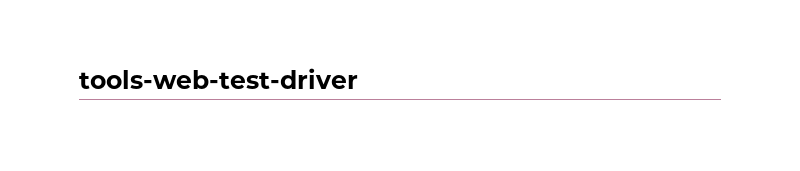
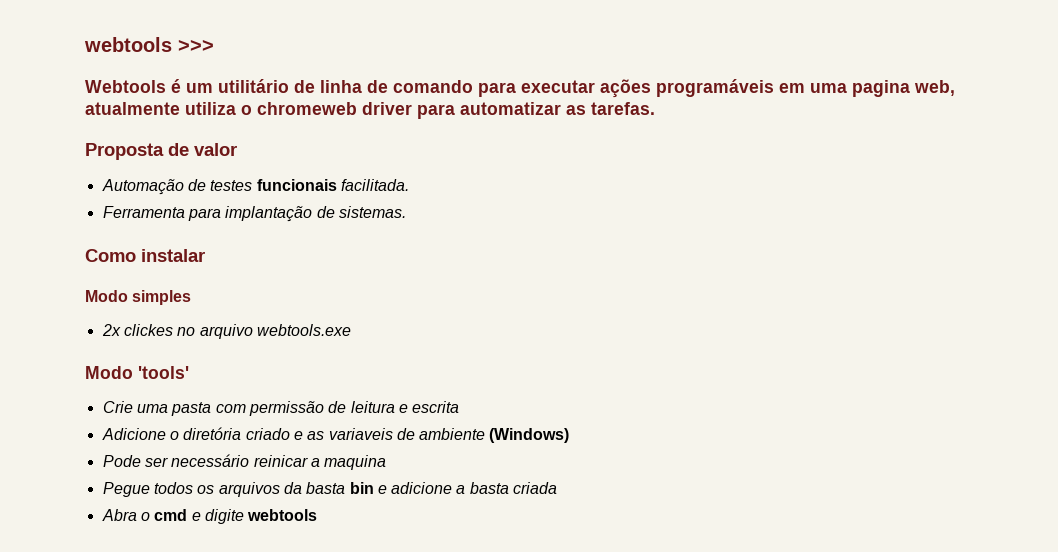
[79,68,358,89] tools-web-test-driver -> [84,37,214,52] [85,79,955,98] [85,102,655,119] [85,143,237,160] [101,179,409,195] [102,206,406,222] [85,249,205,262] [85,290,192,305] [101,324,351,339] [85,366,189,379] [102,401,460,416] [101,427,570,443] [102,454,387,470] [102,482,558,497] [101,509,318,524] webtools >>> // Webtools é um utilitário de linha de comando para executar ações programáveis em uma pagina web, atualmente utiliza o chromeweb driver para automatizar as tarefas. // Proposta de valor // Automação de testes funcionais facilitada. // Ferramenta para implantação de sistemas. // Como instalar // Modo simples // 2x clickes no arquivo webtools.exe // Modo 'tools' // Crie uma pasta com permissão de leitura e escrita // Adicione o diretória criado e as variaveis de ambiente (Windows) // Pode ser necessário reinicar a maquina // Pegue todos os arquivos da basta bin e adicione a basta criada // Abra o cmd e digite webtools

